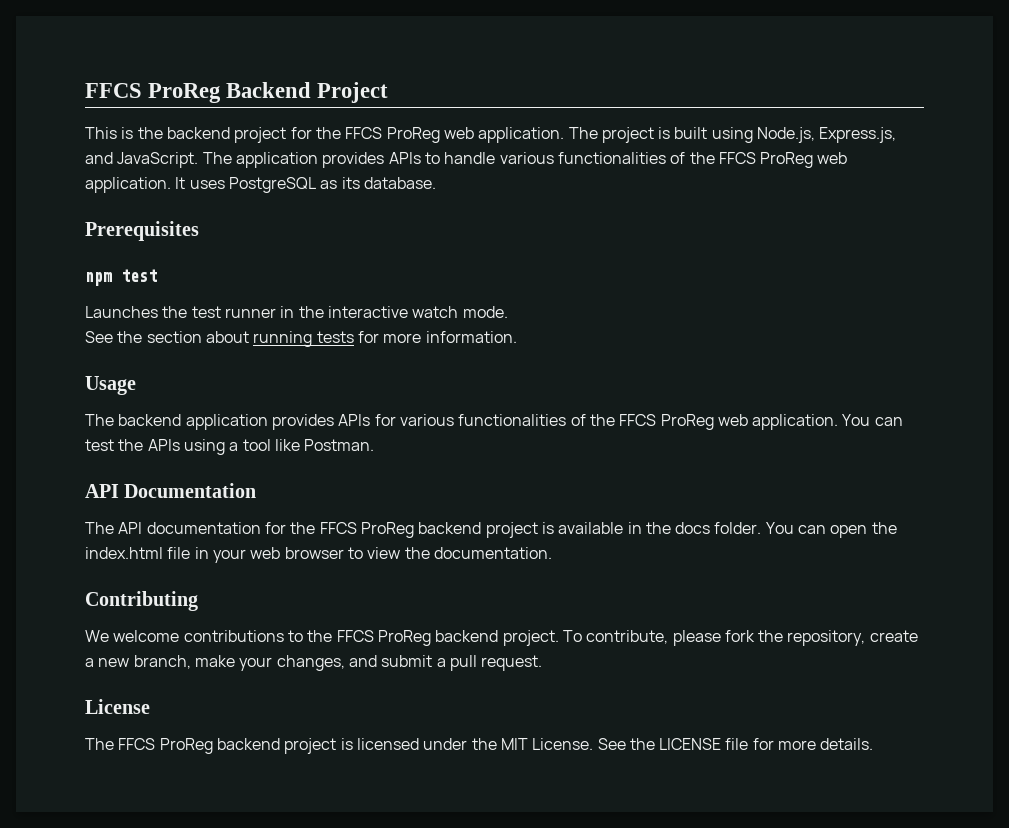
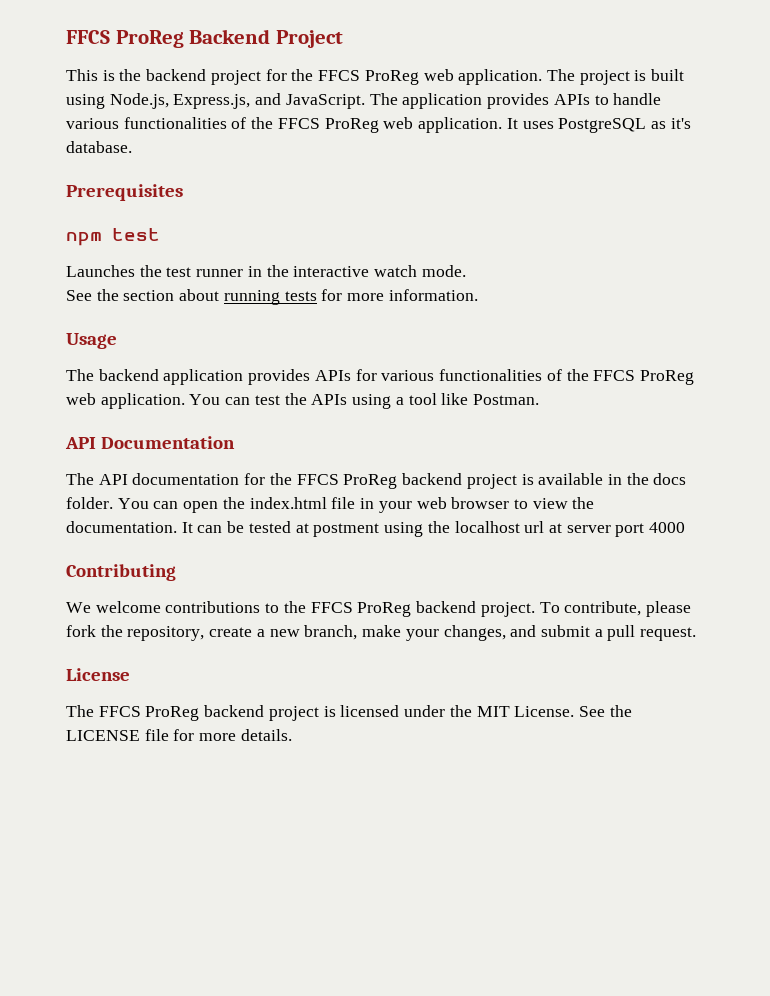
[341,177,360,189] its -> [670,118,691,129] it's
(552, 553) none -> [181,521,686,537] It can be tested at postment using the localhost url at server port 4000

